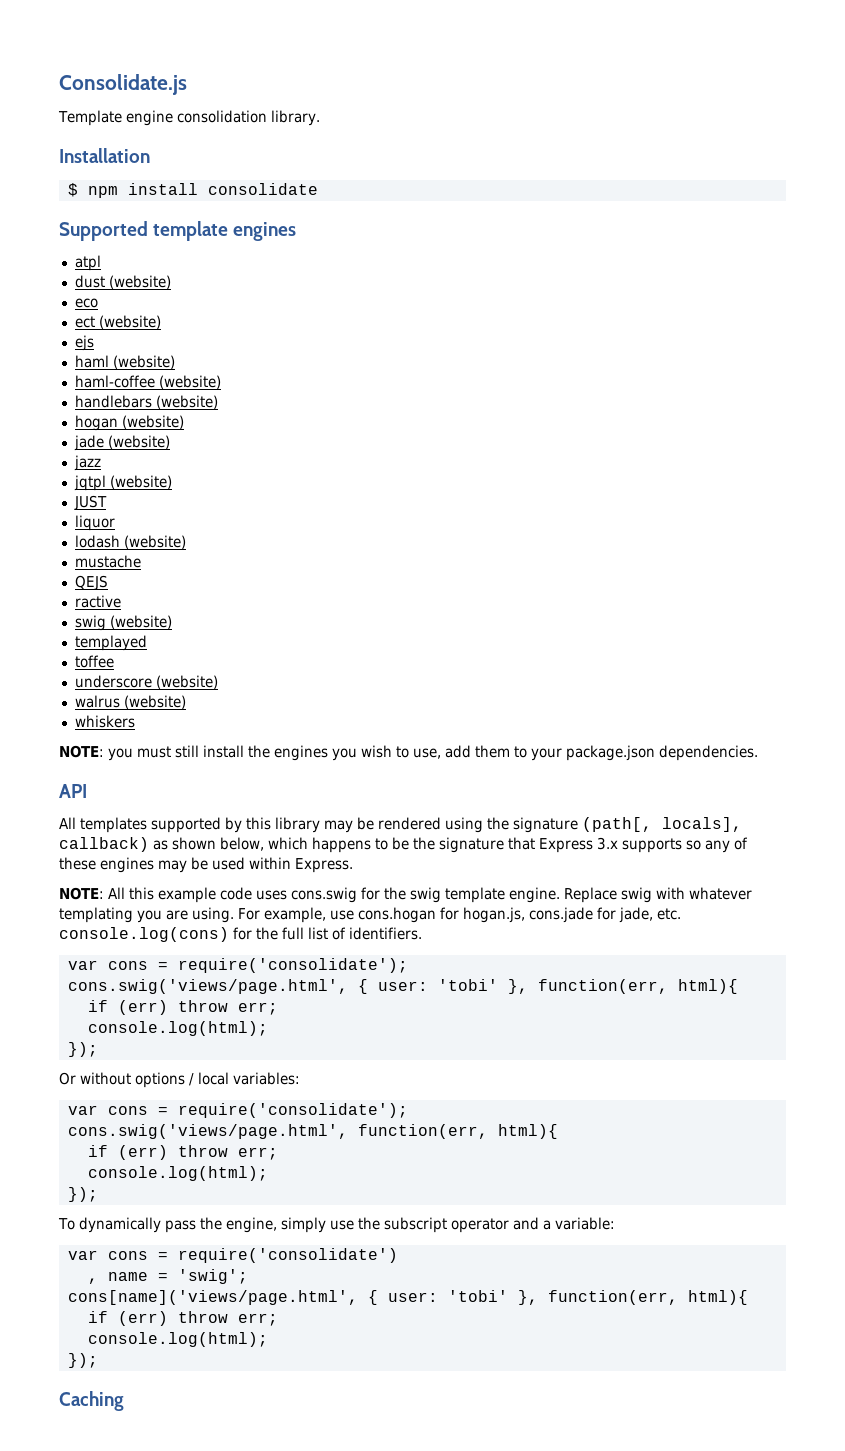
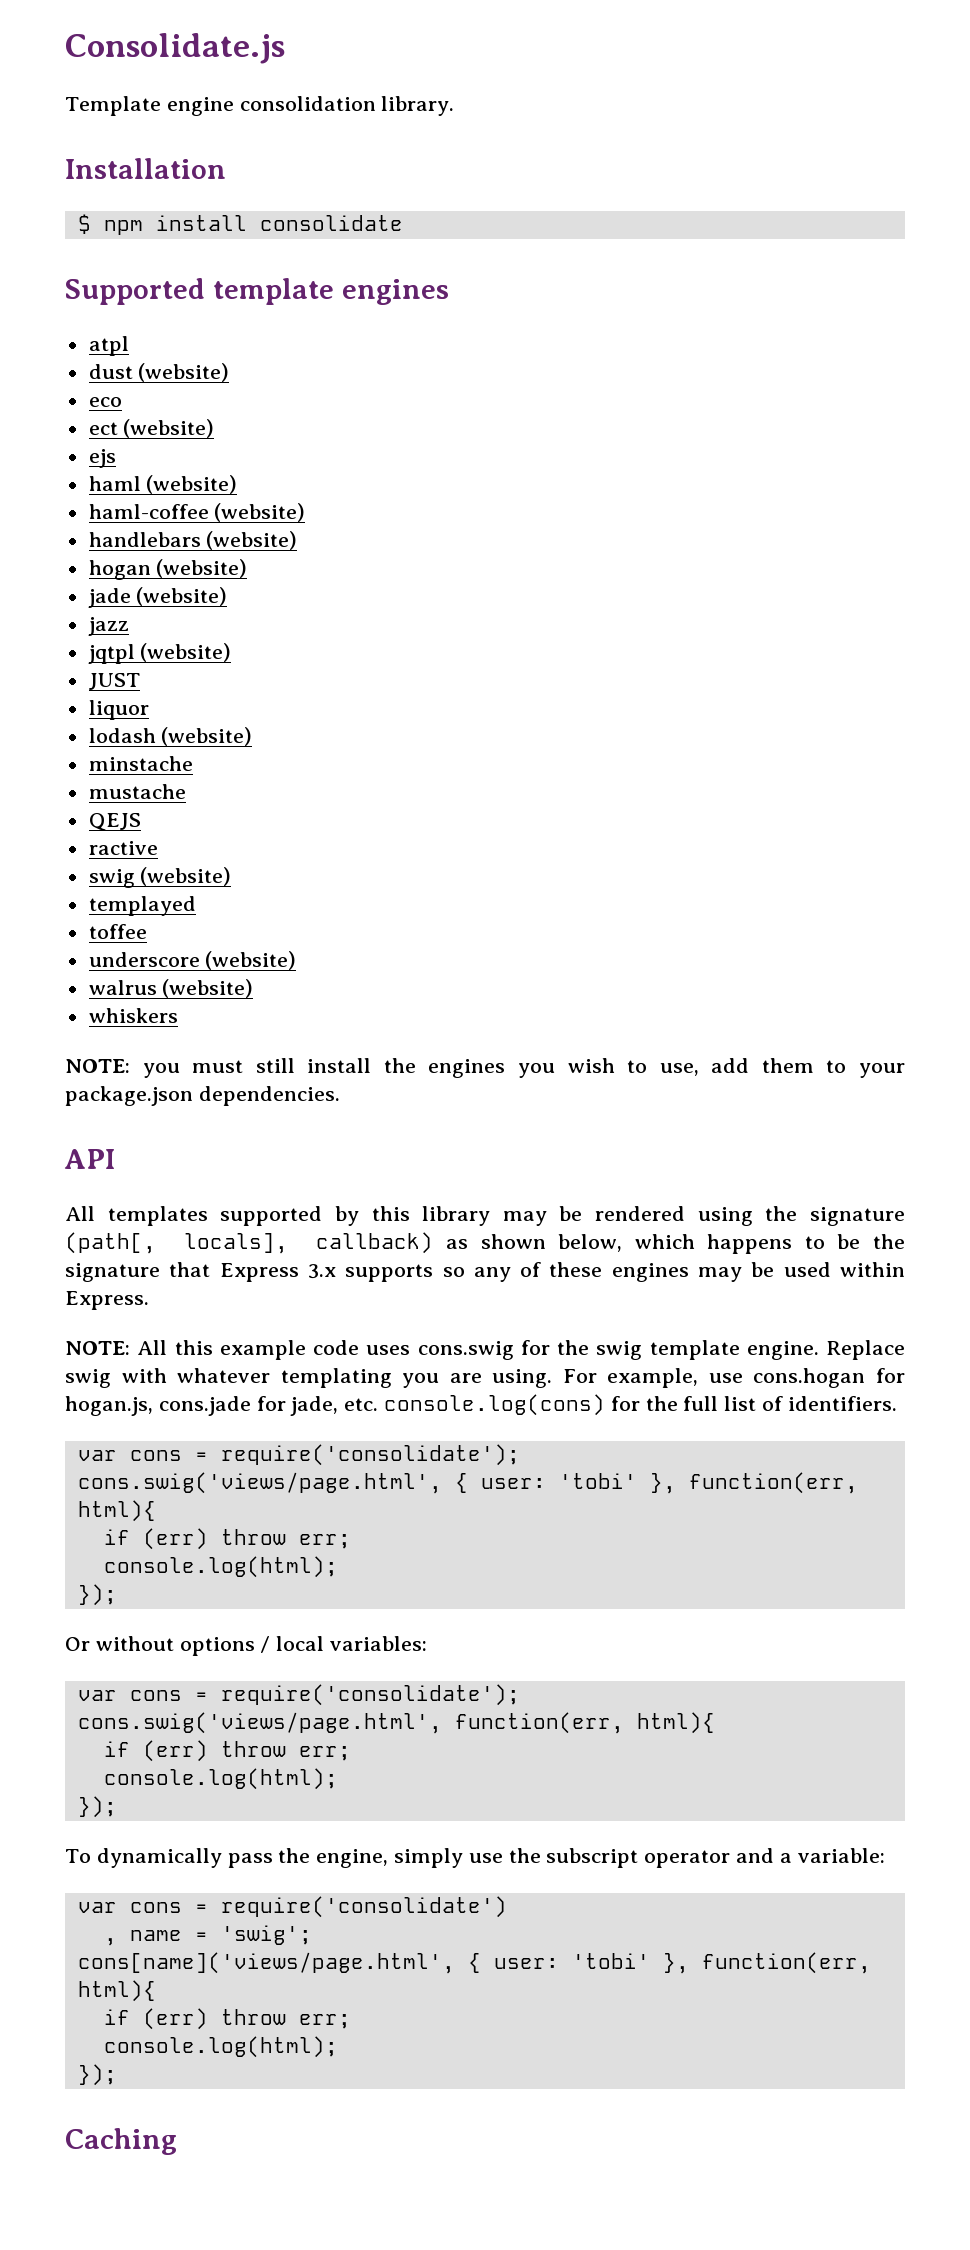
(186, 542) none -> [88,756,193,771] // minstache

